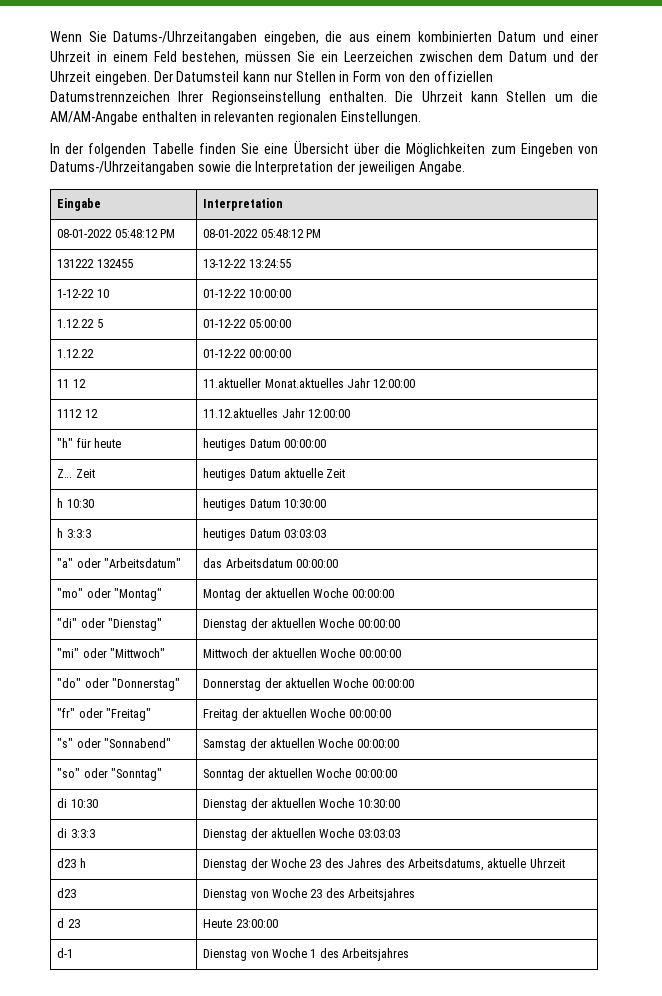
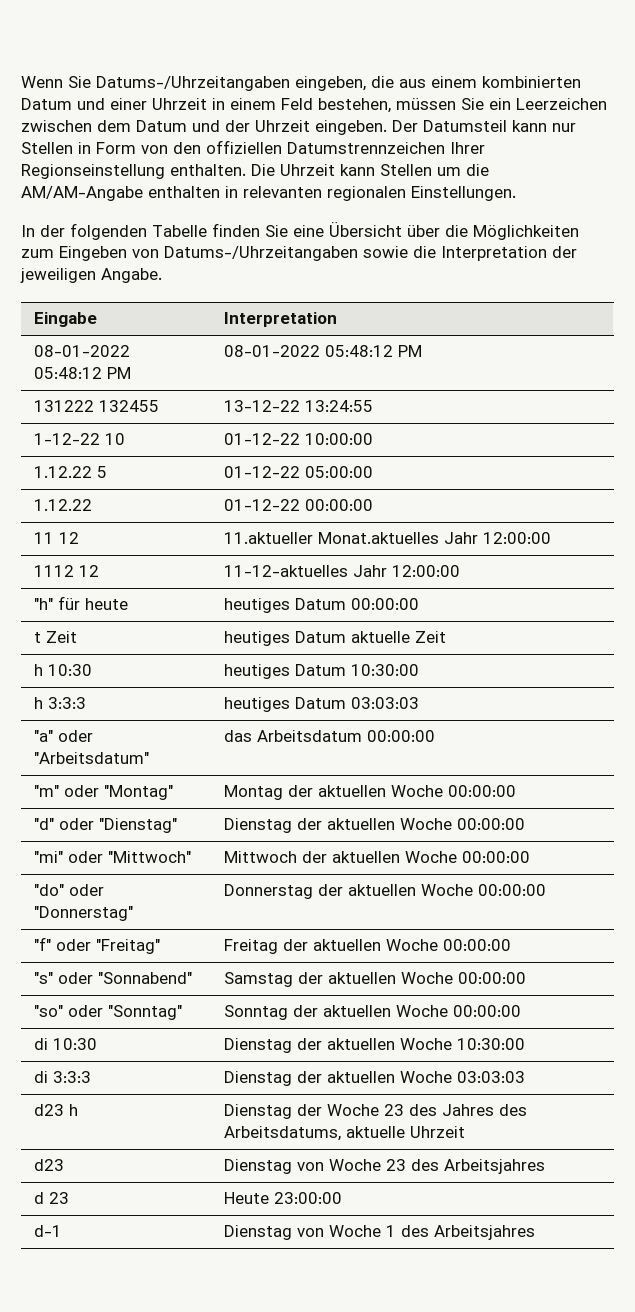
[203,408,279,418] 11.12.aktuelles -> [223,565,348,577] 11-12-aktuelles
[57,469,73,478] Z… -> [33,632,41,643] t
[57,588,84,598] "mo" -> [33,785,59,797] "m"
[57,618,78,628] "di" -> [33,818,54,830] "d"
[57,708,76,718] "fr" -> [33,937,51,951] "f"

